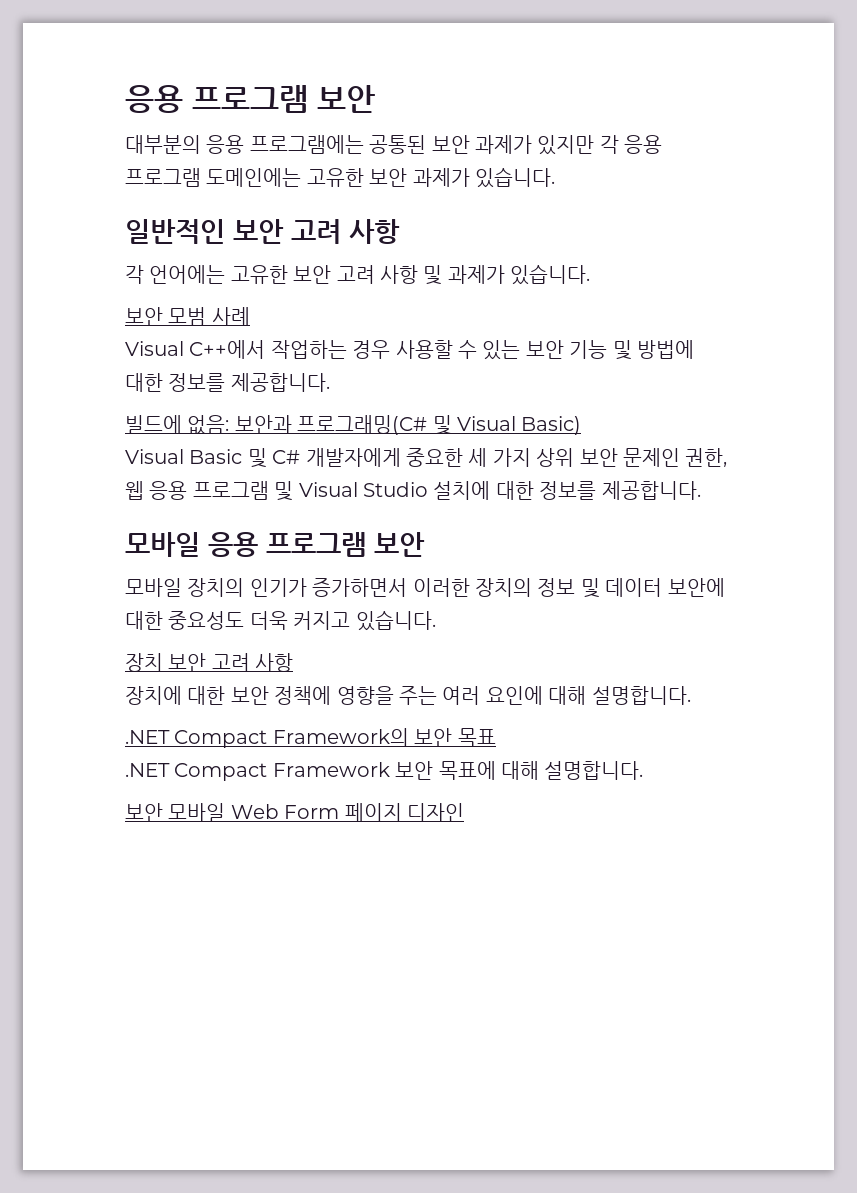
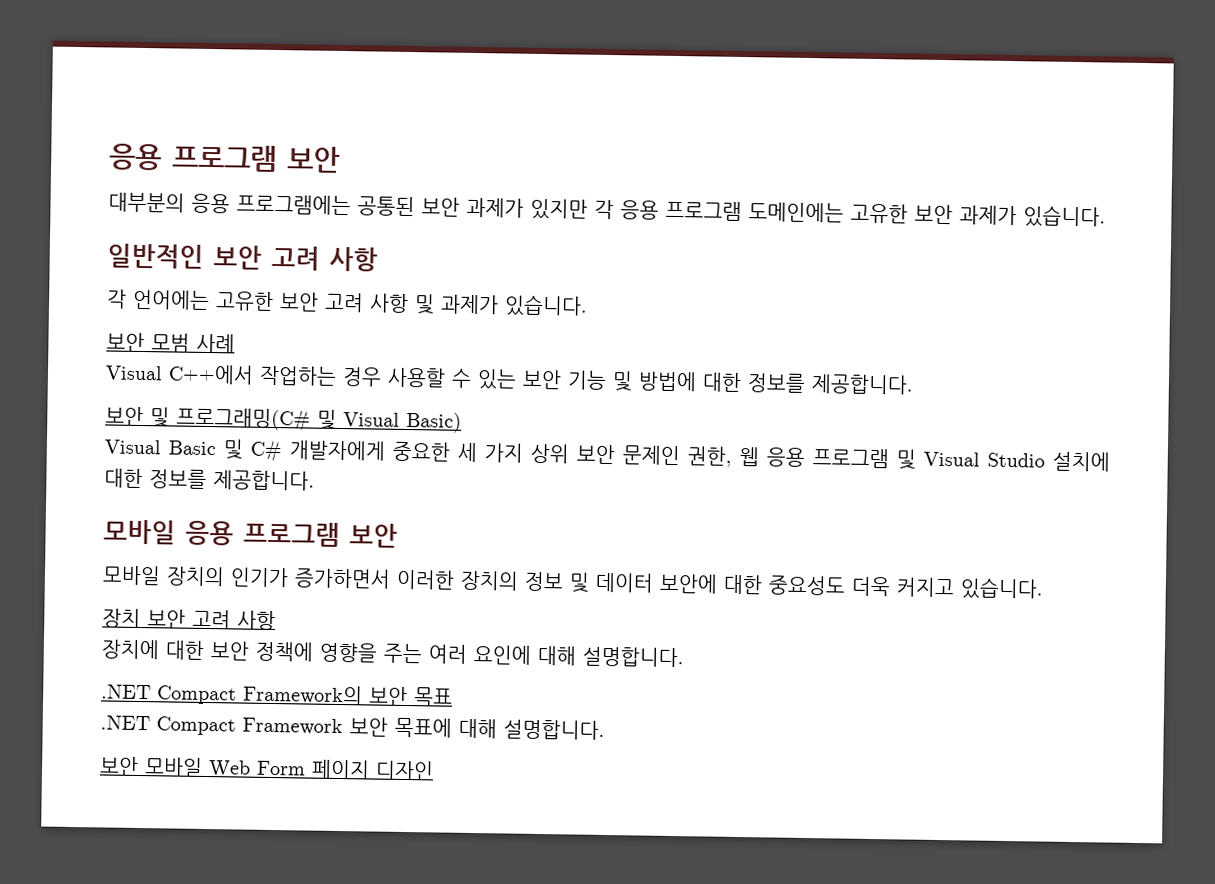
[125,415,292,435] 빌드에 없음: 보안과 -> [105,406,170,428] 보안 및

